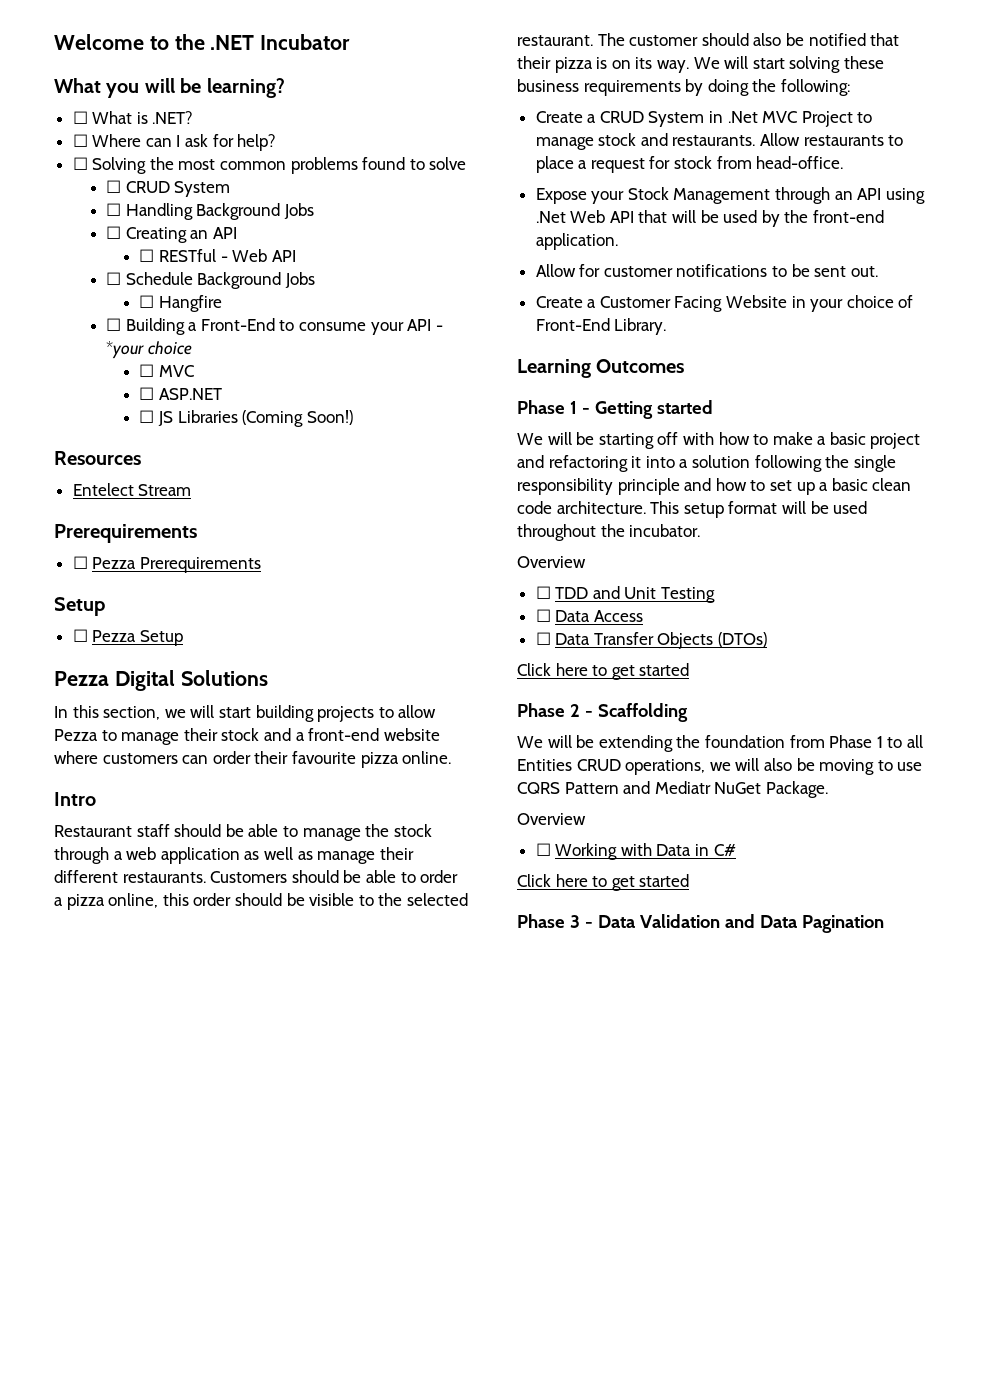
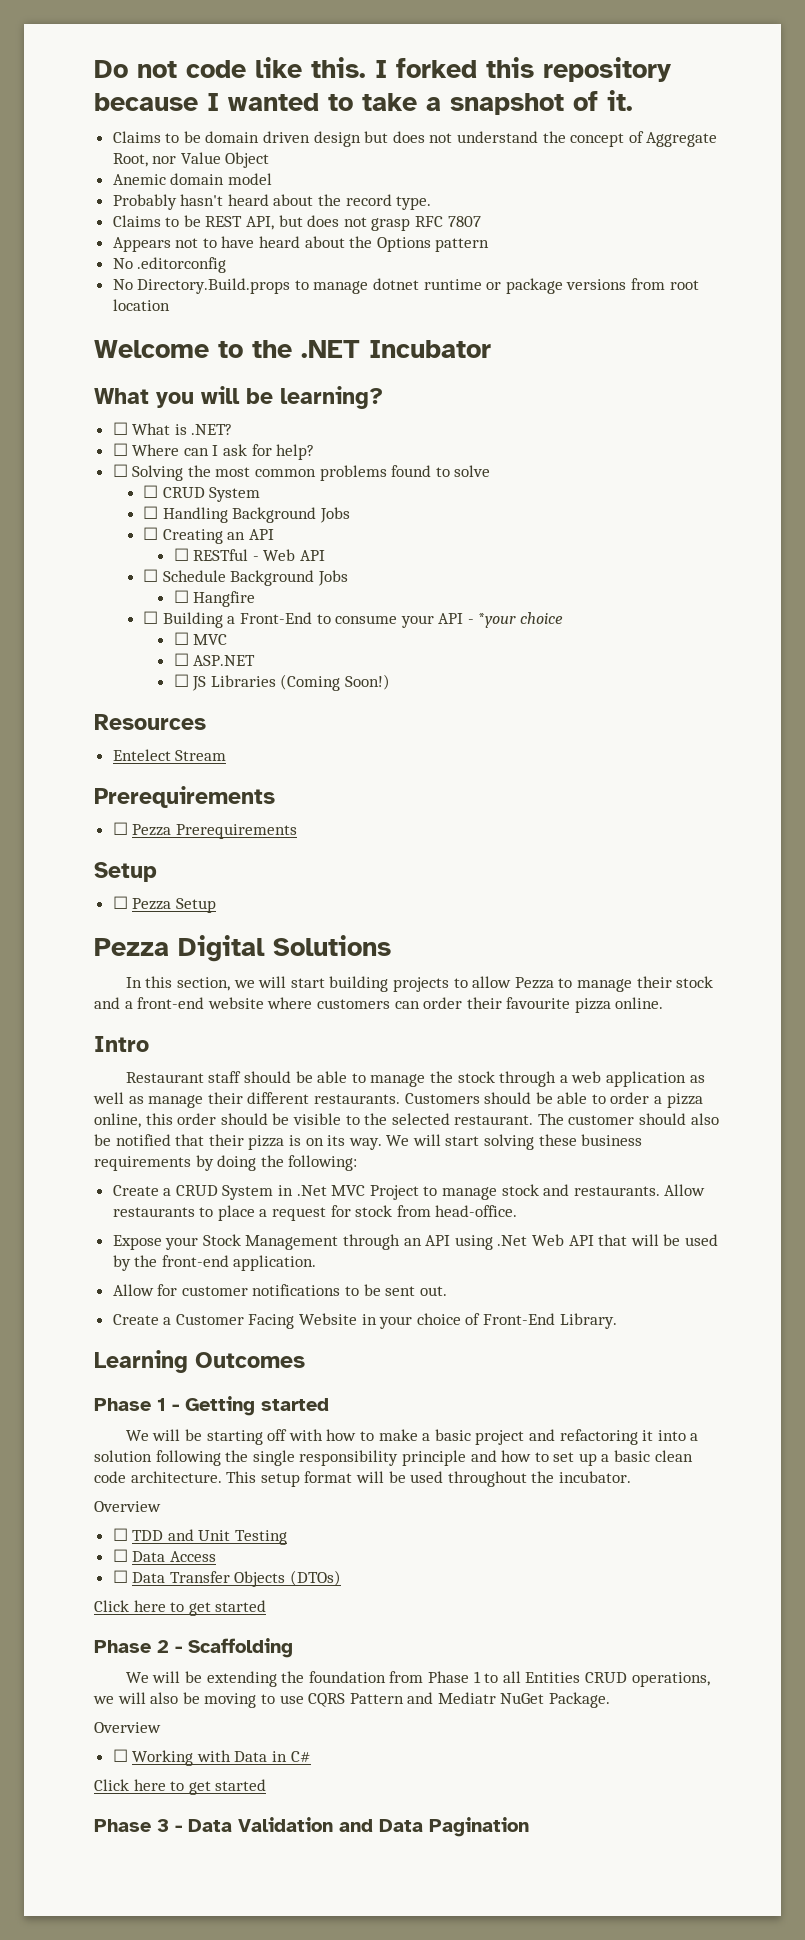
(54, 42) none -> [94,57,671,82] [94,90,633,115] [112,131,718,147] [112,152,270,168] [112,173,272,185] [112,194,432,210] [112,215,481,231] [112,236,490,252] [112,257,227,273] [112,278,699,294] [112,299,170,311] Do not code like this. I forked this repository because I wanted to take a snapshot of it. // Claims to be domain driven design but does not understand the concept of Aggregate Root, nor Value Object // Anemic domain model // Probably hasn't heard about the record type. // Claims to be REST API, but does not grasp RFC 7807 // Appears not to have heard about the Options pattern // No .editorconfig // No Directory.Build.props to manage dotnet runtime or package versions from root location //

